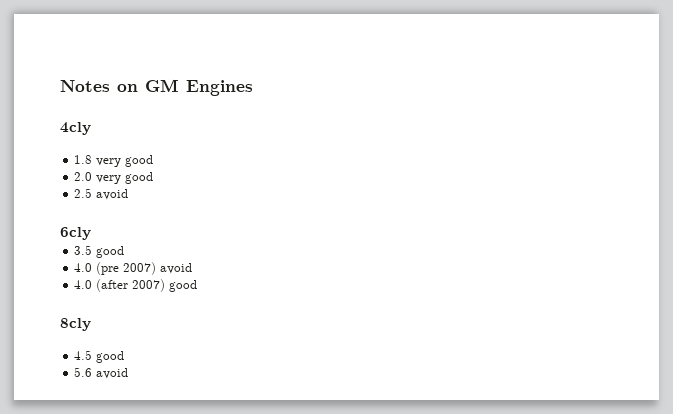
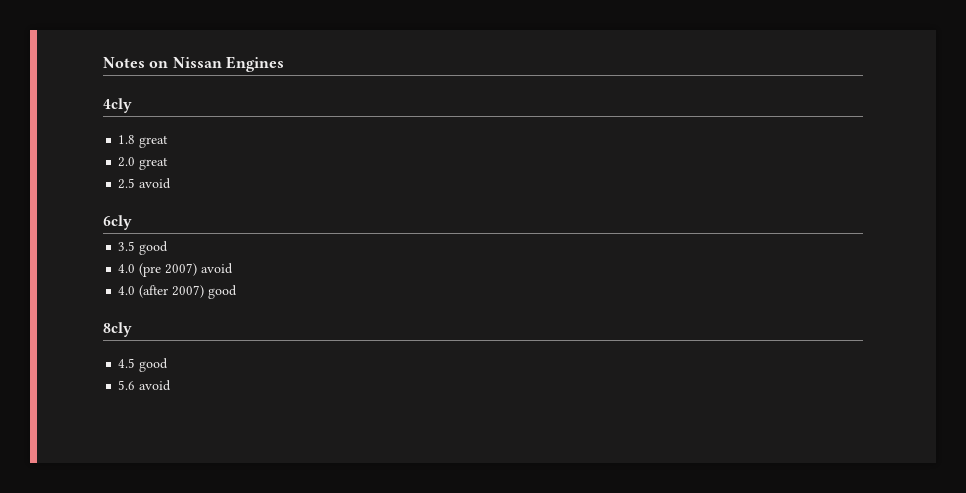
[145,79,179,92] GM -> [172,57,222,68] Nissan
[96,155,154,167] very good -> [139,135,169,148] great
[96,172,154,184] very good -> [139,157,169,170] great

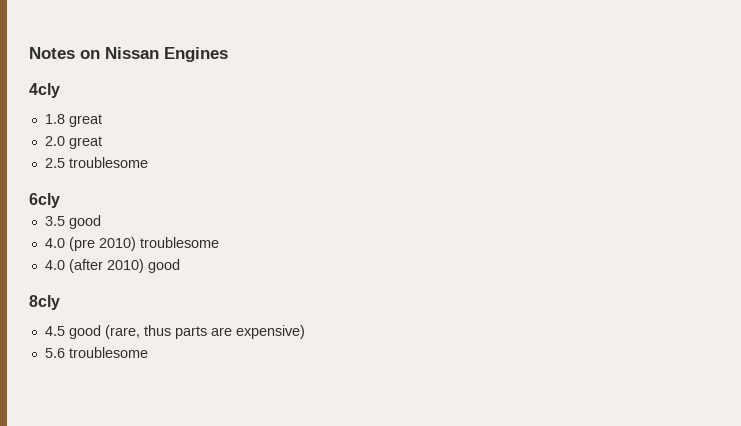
[139,178,172,189] avoid -> [68,157,148,168] troublesome
[165,263,234,276] 2007) avoid -> [98,237,219,251] 2010) troublesome
[172,285,205,298] 2007) -> [106,259,144,273] 2010)
(169, 365) none -> [104,325,305,339] (rare, thus parts are expensive)
[139,380,172,391] avoid -> [68,347,148,358] troublesome

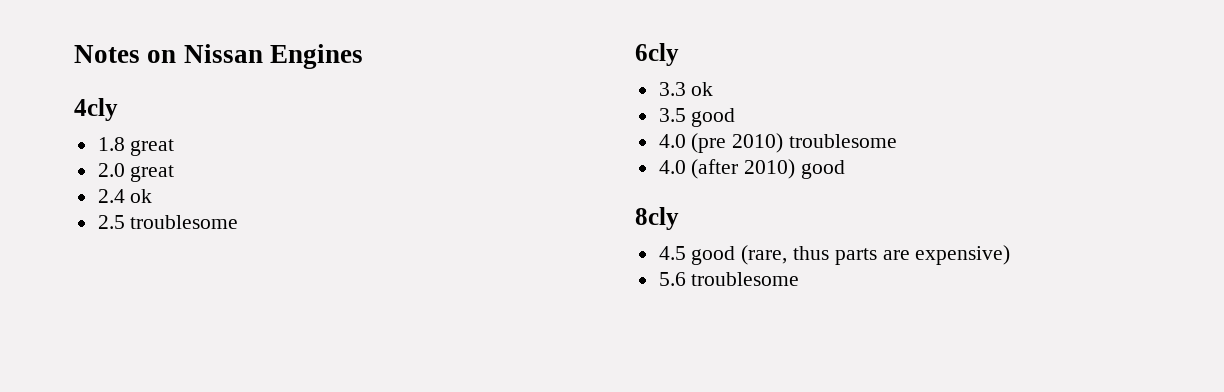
(102, 142) none -> [97,189,153,203] // 2.4 ok
(60, 200) none -> [658,82,714,96] // 3.3 ok

